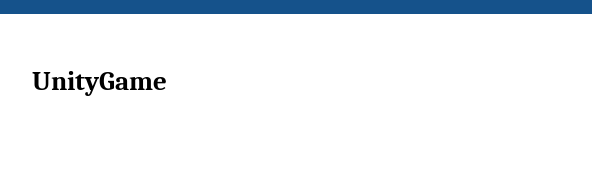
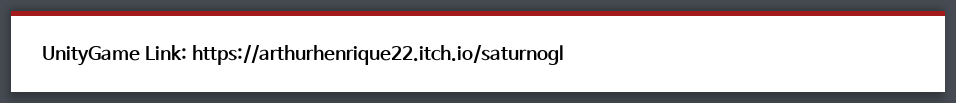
(167, 83) none -> [145,44,565,65] Link: https://arthurhenrique22.itch.io/saturnogl

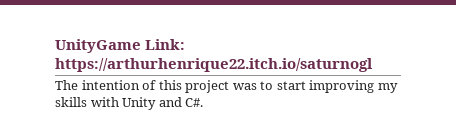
(565, 54) none -> [55,80,398,93] [55,97,204,110] // The intention of this project was to start improving my skills with Unity and C#.

